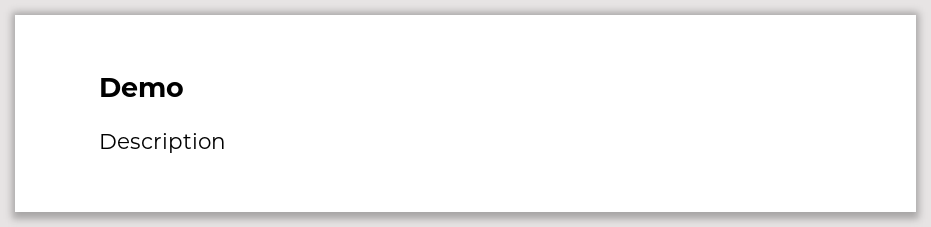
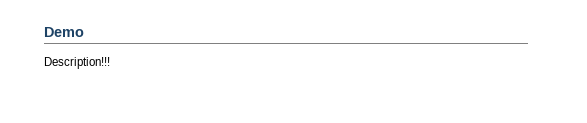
[99,133,226,153] Description -> [44,57,110,69] Description!!!

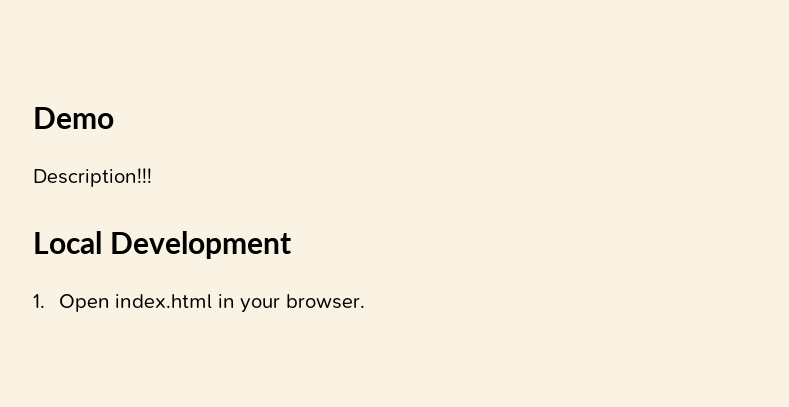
(110, 63) none -> [33,231,292,259] [33,294,365,313] // Local Development // 1. Open index.html in your browser.

